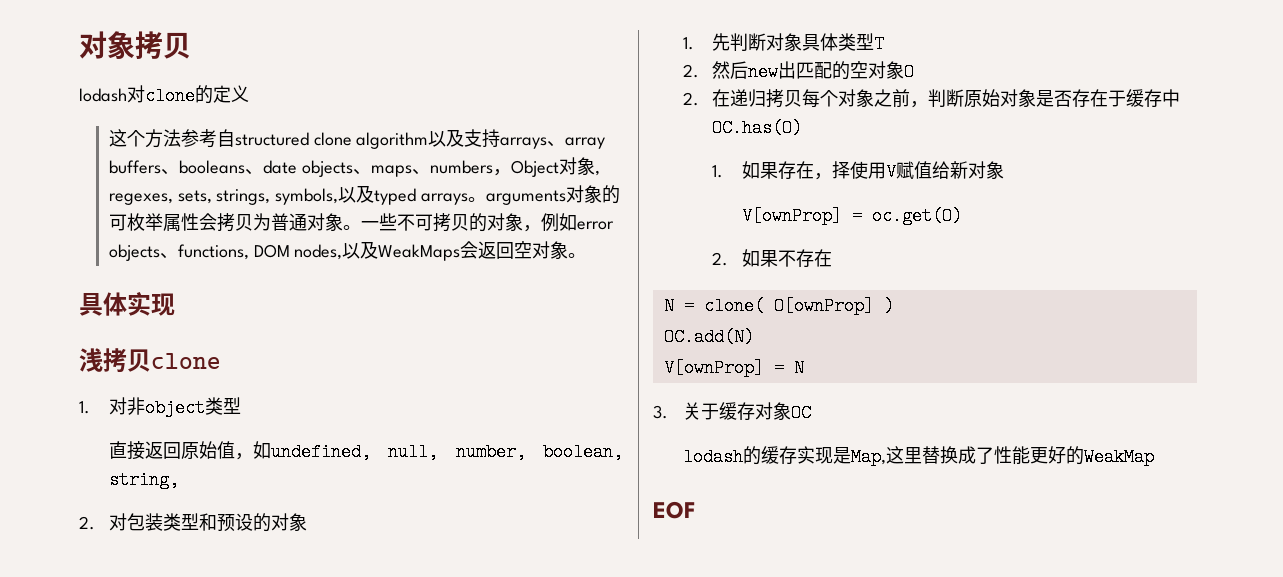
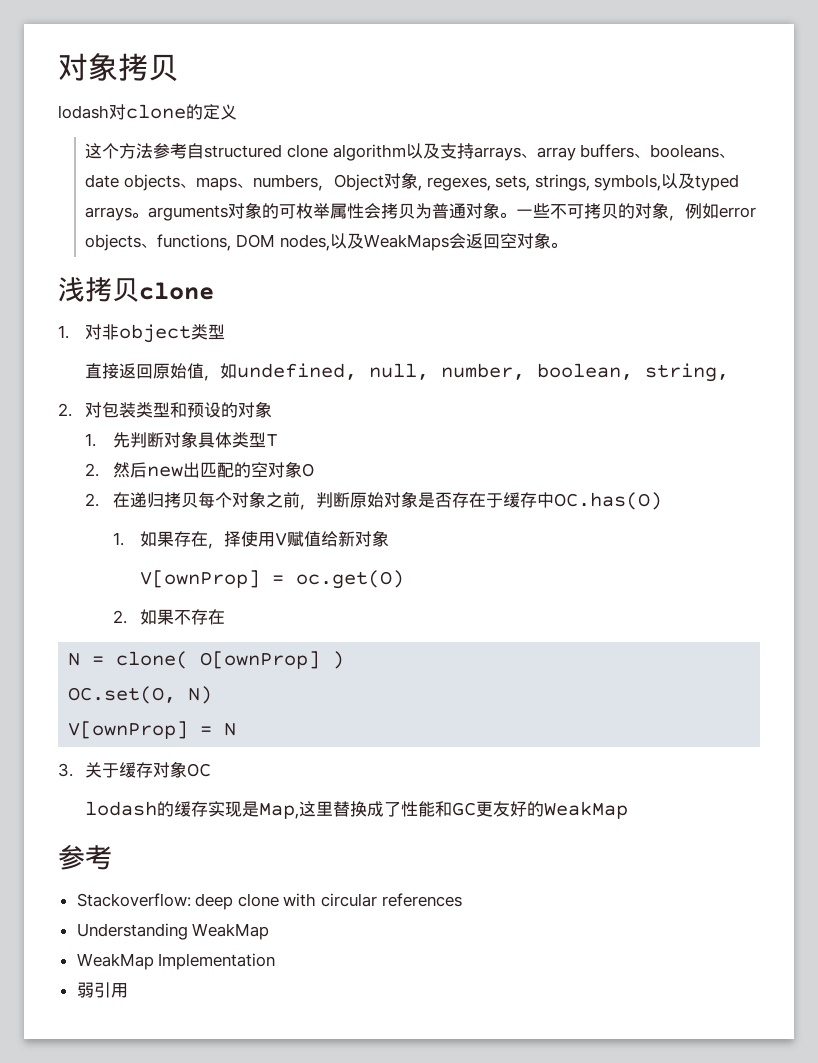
[79,292,175,316] // 具体实现 -> (567, 245) none
[663,328,754,346] OC.add(N) -> [68,686,213,704] OC.set(O, N)
[1029,447,1048,464] 更 -> [435,801,511,817] 和GC更友
[653,501,696,519] EOF -> [58,845,112,870] [76,893,462,910] [76,923,270,940] [76,953,276,970] [76,982,128,998] 参考 // Stackoverflow: deep clone with circular references // Understanding WeakMap // WeakMap Implementation // 弱引用

